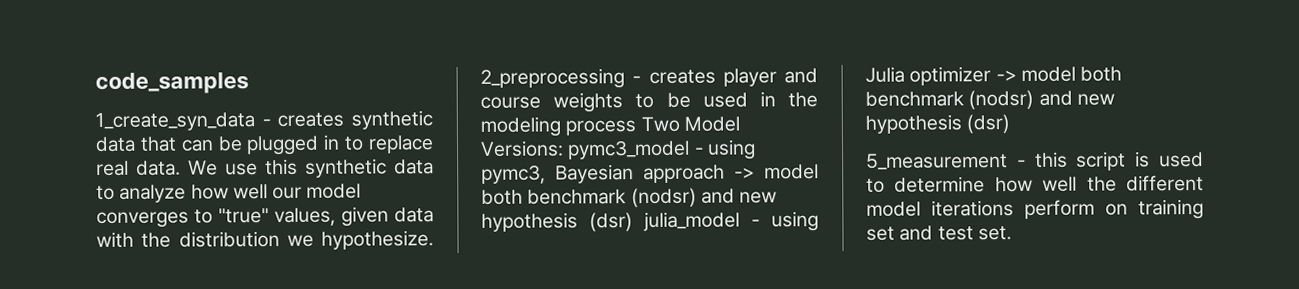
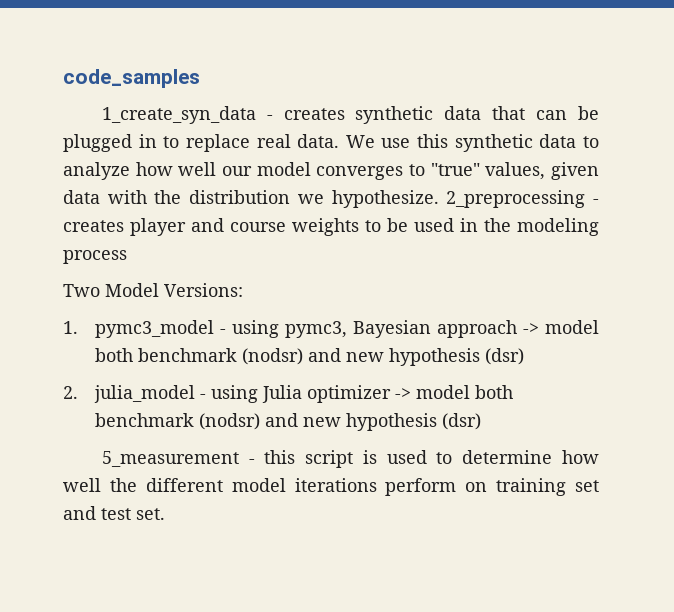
(637, 128) none -> (127, 257) //
(564, 148) none -> [63,321,78,334] // 1.
(633, 222) none -> [63,386,78,399] // 2.

